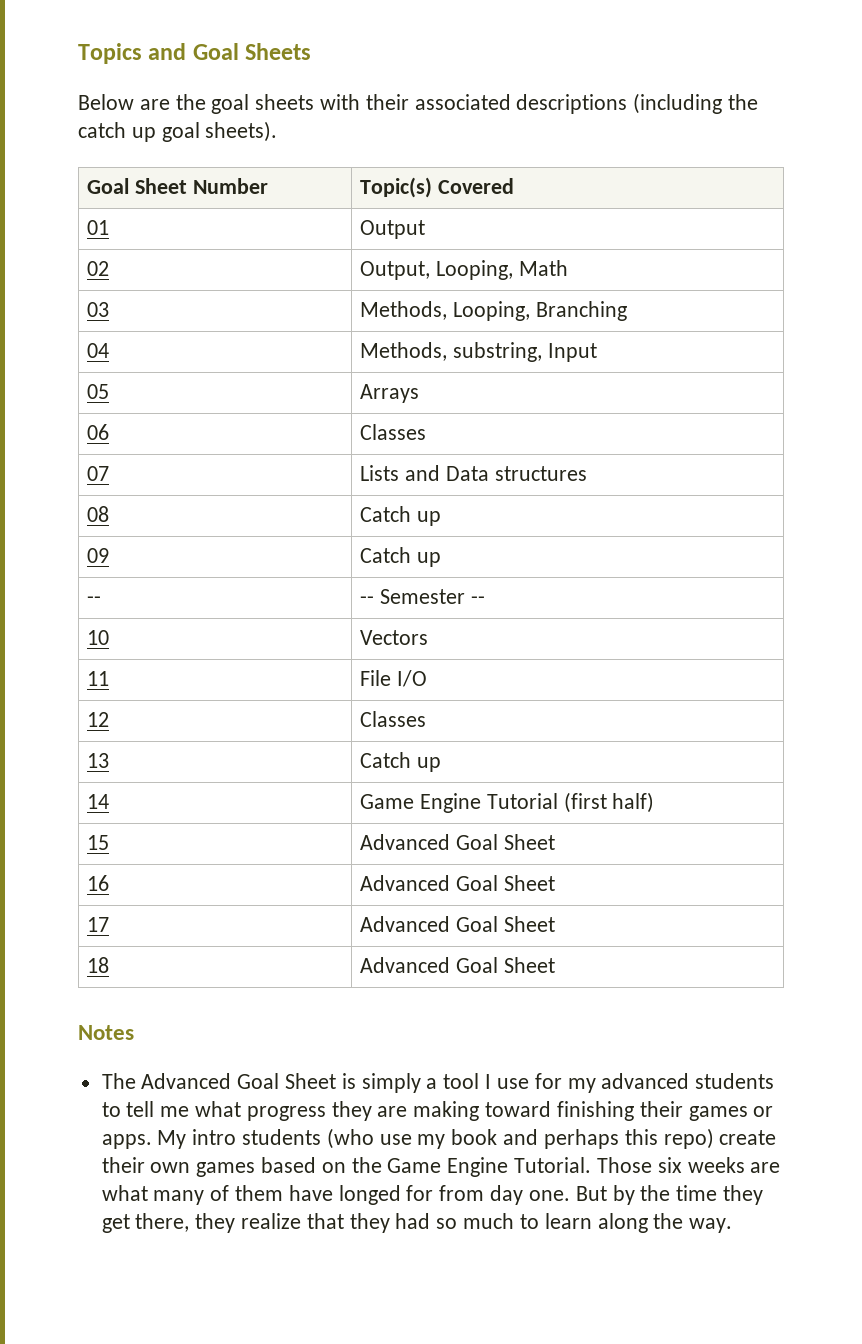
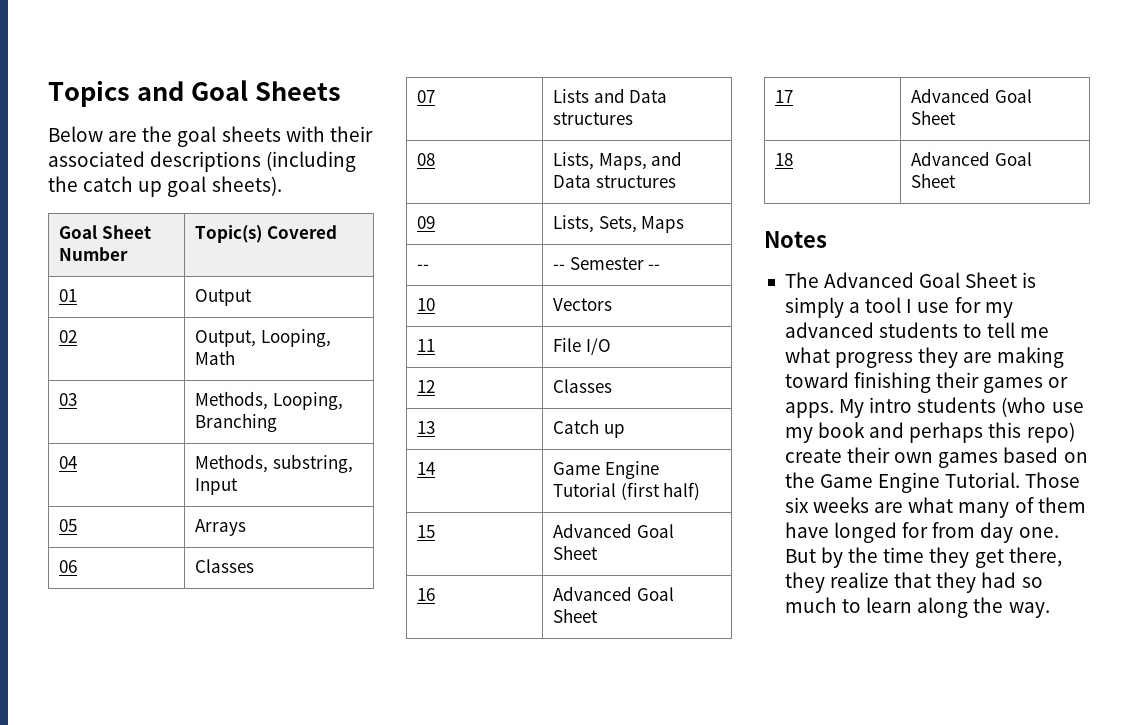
[360,506,441,526] [87,548,110,563] [360,547,441,567] Catch up // 09 | Catch up -> [553,151,683,170] [553,175,676,188] [417,216,436,229] [553,215,685,233] Lists, Maps, and Data structures // 09 | Lists, Sets, Maps

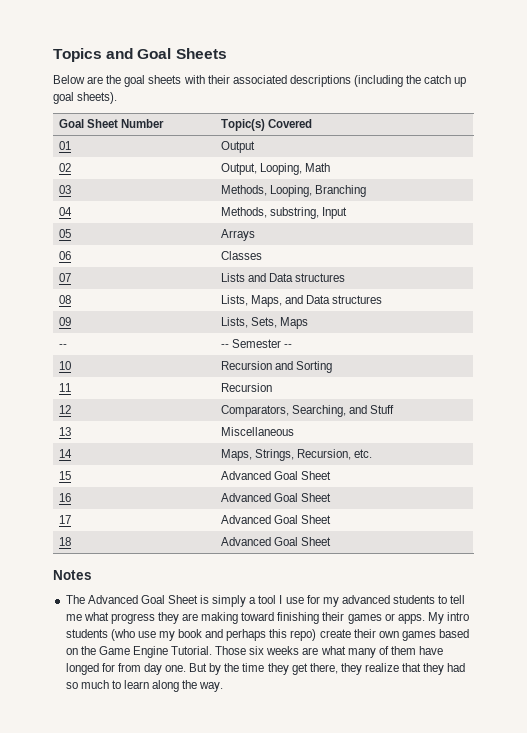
[553,298,613,311] Vectors -> [220,361,333,373] Recursion and Sorting
[553,338,611,355] File I/O -> [220,383,272,392] Recursion
[553,379,613,393] Classes -> [220,405,395,417] Comparators, Searching, and Stuff
[553,419,625,438] Catch up -> [220,427,294,436] Miscellaneous
[553,461,659,479] [553,482,701,501] Game Engine Tutorial (first half) -> [220,449,373,461] Maps, Strings, Recursion, etc.

